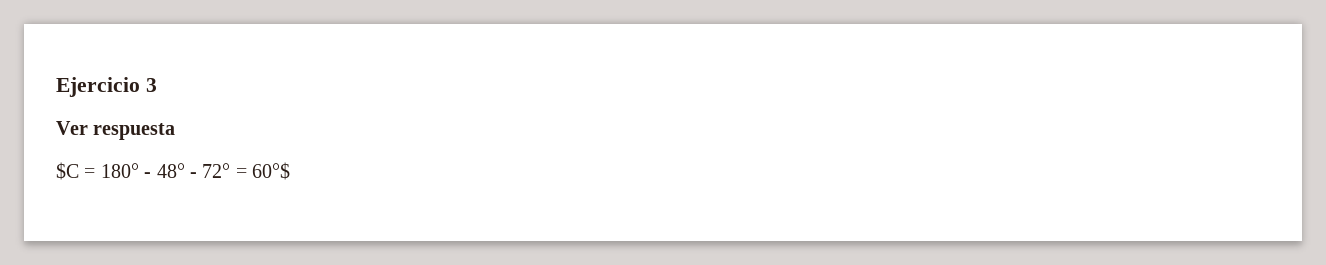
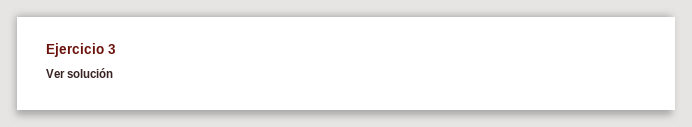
[93,123,176,140] [56,162,291,180] respuesta // $C = 180° - 48° - 72° = 60°$ -> [67,68,114,78] solución

